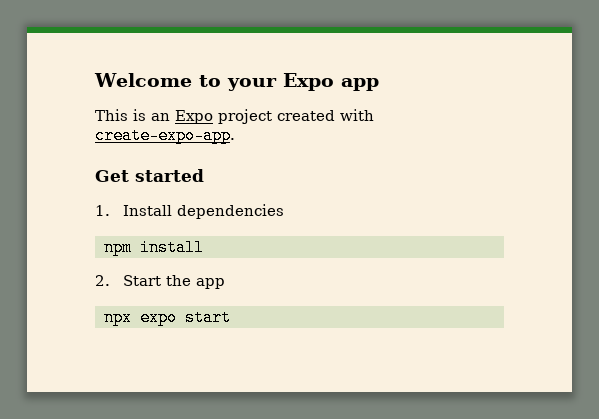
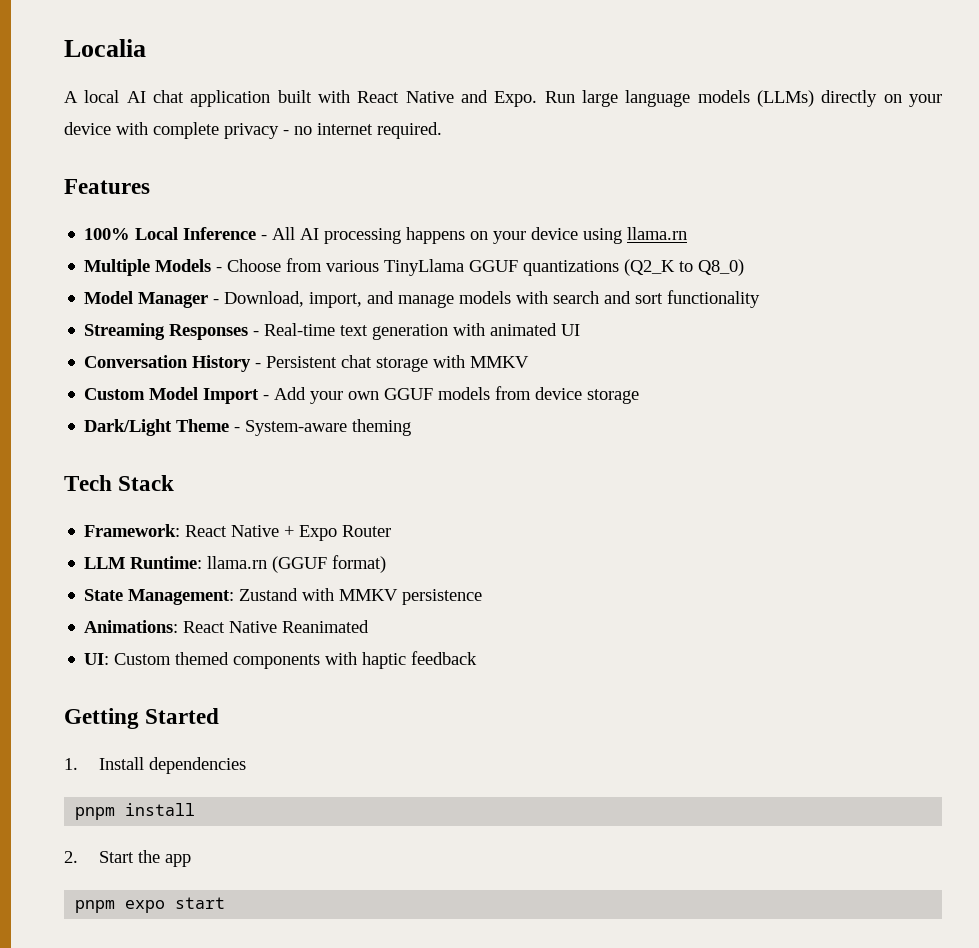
[94,73,379,91] [95,109,374,124] [95,127,235,144] [95,169,204,182] Welcome to your Expo app // This is an Expo project created with create-expo-app. // Get started -> [64,39,146,57] [64,90,943,107] [64,122,442,139] [64,179,150,194] [84,227,688,244] [84,258,745,276] [84,290,761,308] [84,323,581,340] [84,355,530,372] [84,386,640,404] [84,419,412,436] [64,475,175,491] [84,524,392,541] [84,555,387,573] [84,588,483,605] [84,620,370,633] [84,651,478,669] [64,708,220,729] Localia // A local AI chat application built with React Native and Expo. Run large language models (LLMs) directly on your device with complete privacy - no internet required. // Features // 100% Local Inference - All AI processing happens on your device using llama.rn // Multiple Models - Choose from various TinyLlama GGUF quantizations (Q2_K to Q8_0) // Model Manager - Download, import, and manage models with search and sort functionality // Streaming Responses - Real-time text generation with animated UI // Conversation History - Persistent chat storage with MMKV // Custom Model Import - Add your own GGUF models from device storage // Dark/Light Theme - System-aware theming // Tech Stack // Framework: React Native + Expo Router // LLM Runtime: llama.rn (GGUF format) // State Management: Zustand with MMKV persistence // Animations: React Native Reanimated // UI: Custom themed components with haptic feedback // Getting Started
[103,239,132,256] npm -> [75,807,116,820] pnpm
[103,309,132,326] npx -> [75,900,116,913] pnpm

